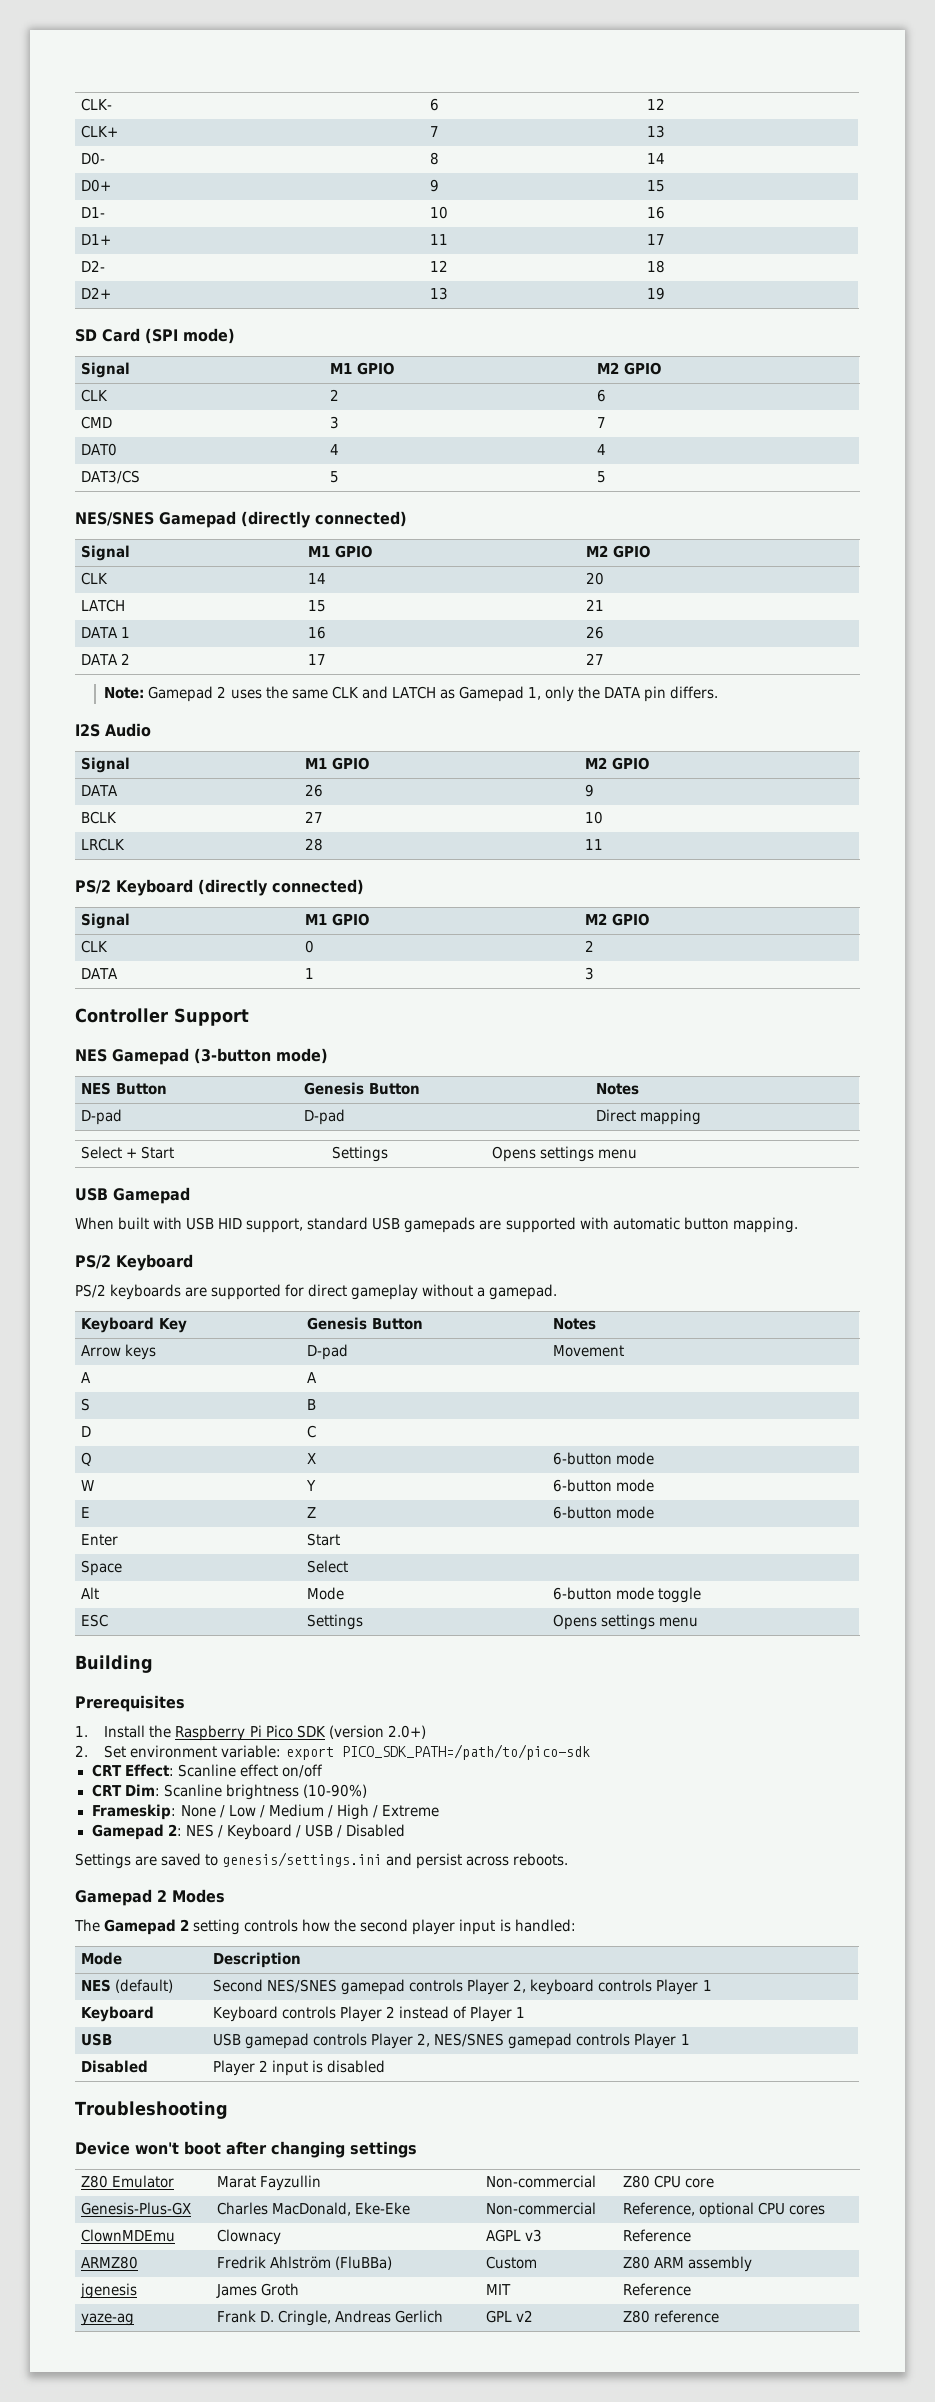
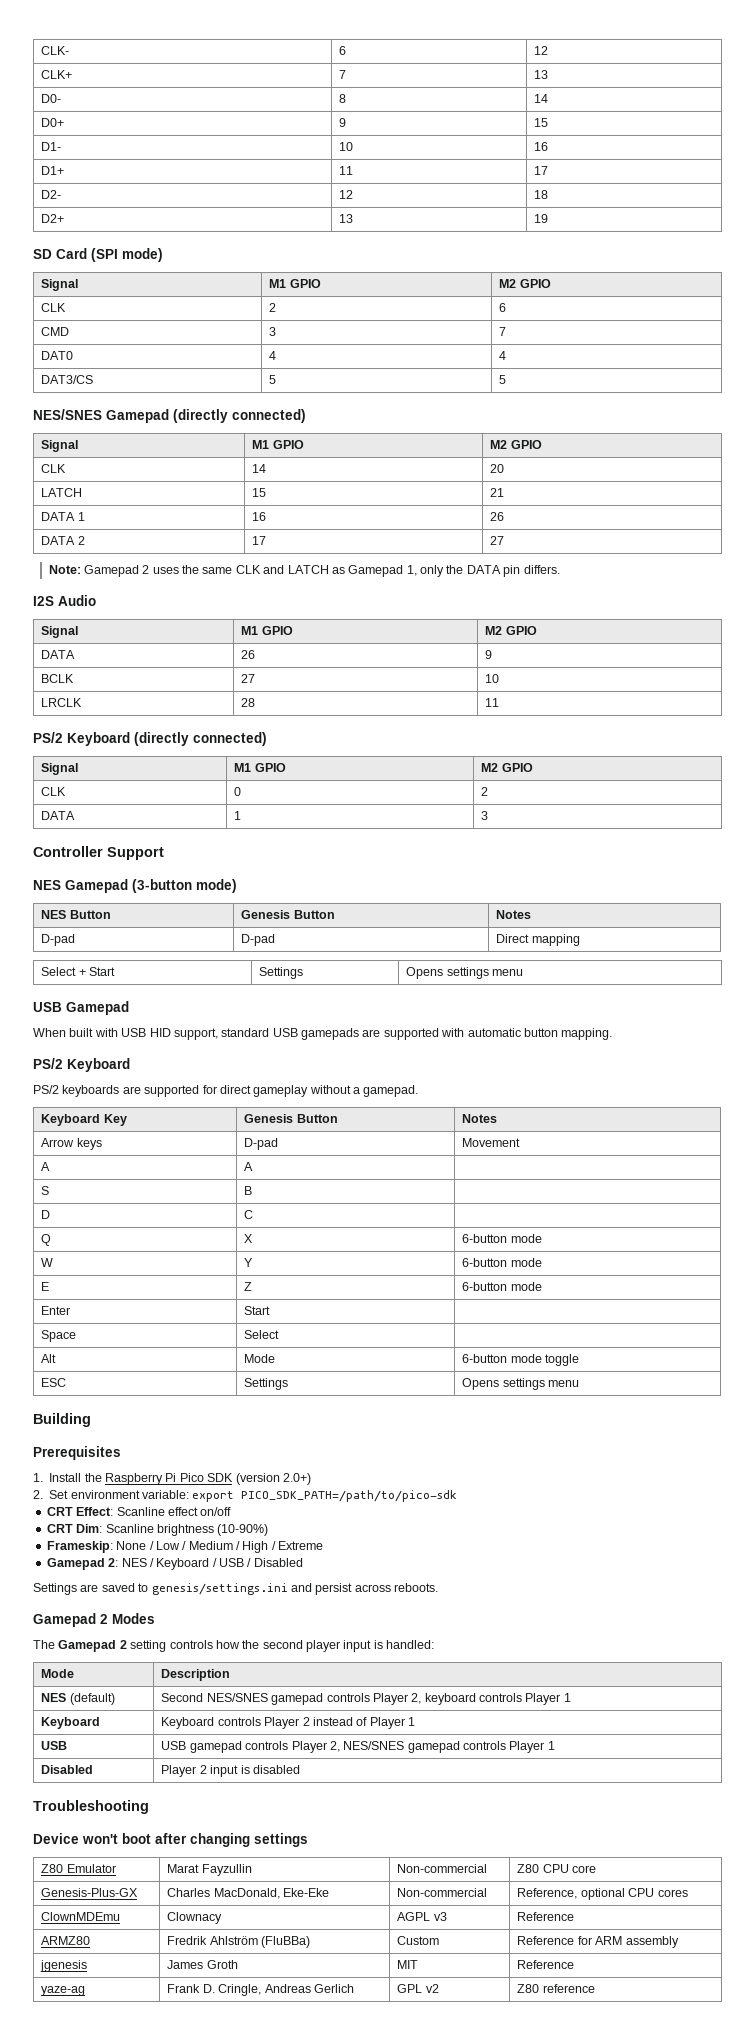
[623,2256,651,2269] Z80 -> [517,1936,592,1945] Reference for

